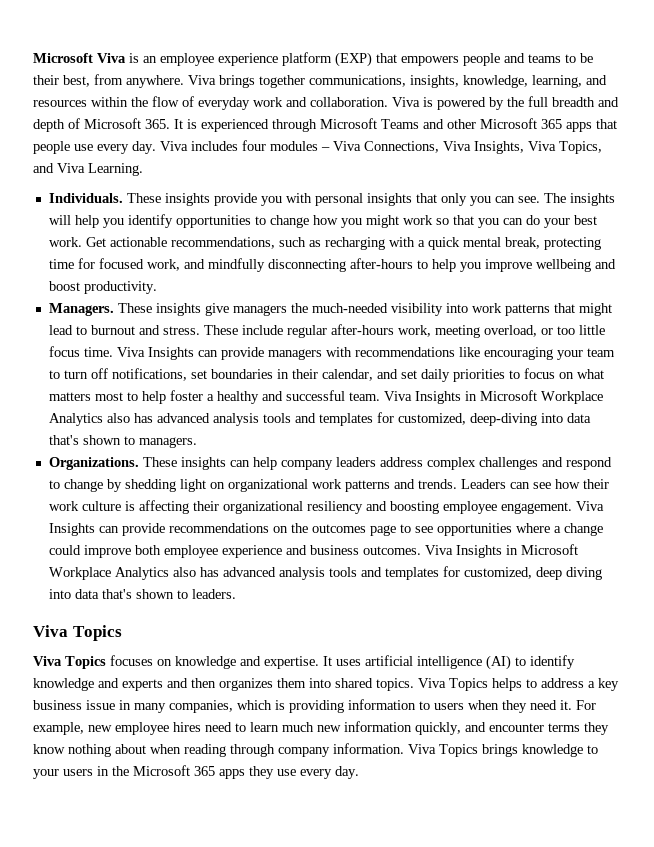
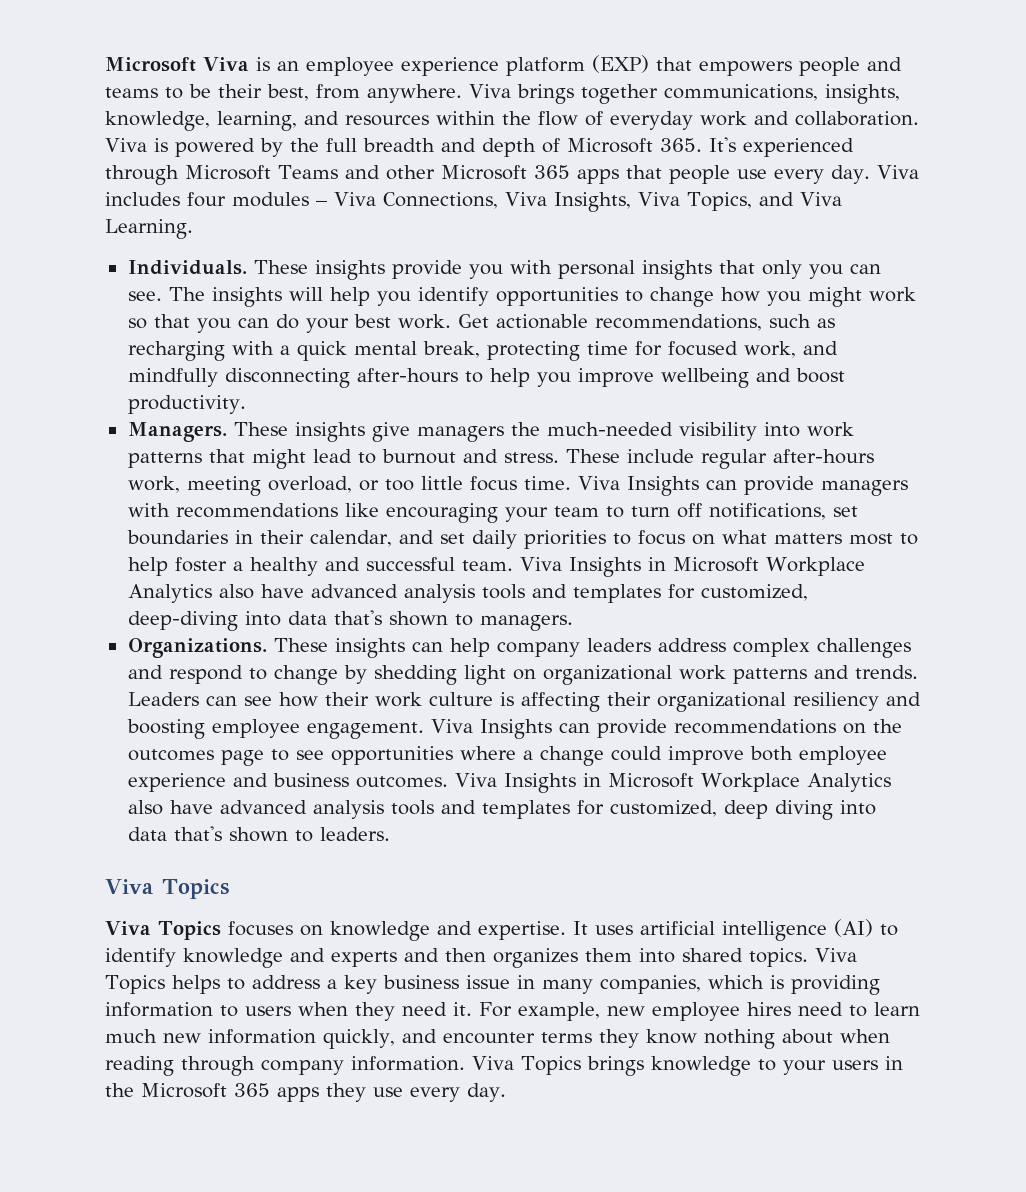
[174,119,197,129] It is -> [708,137,736,152] It's
[133,413,153,423] has -> [260,584,304,598] have
[199,567,219,577] has -> [169,800,213,814] have

